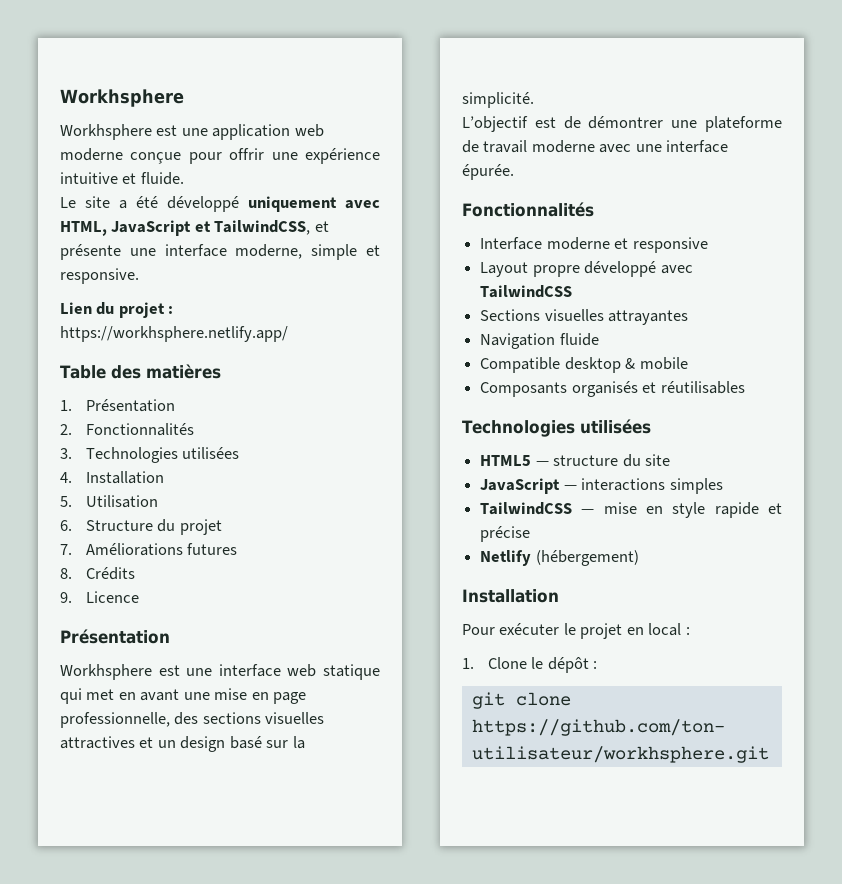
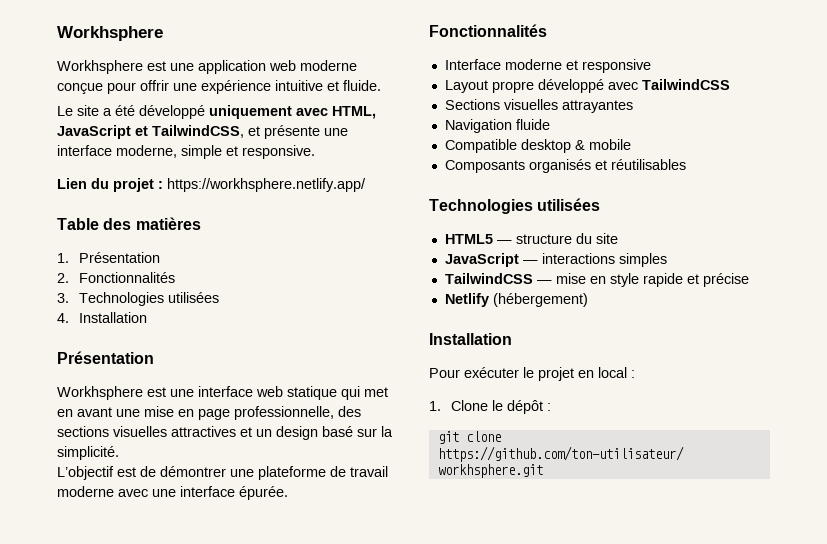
[60,495,159,508] [60,519,222,535] [60,543,238,556] [60,567,136,580] [60,591,140,603] // 5. Utilisation // 6. Structure du projet // 7. Améliorations futures // 8. Crédits // 9. Licence -> (147, 317) none

